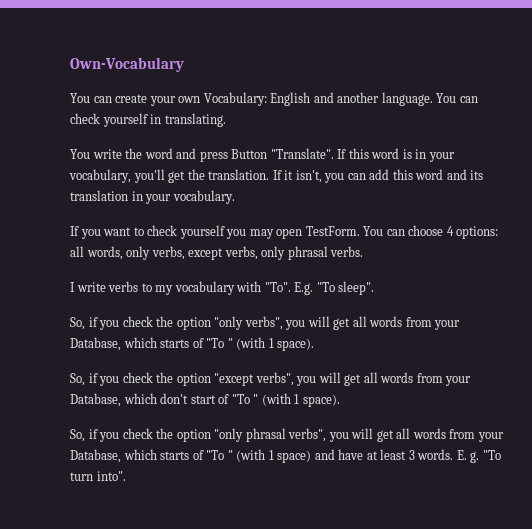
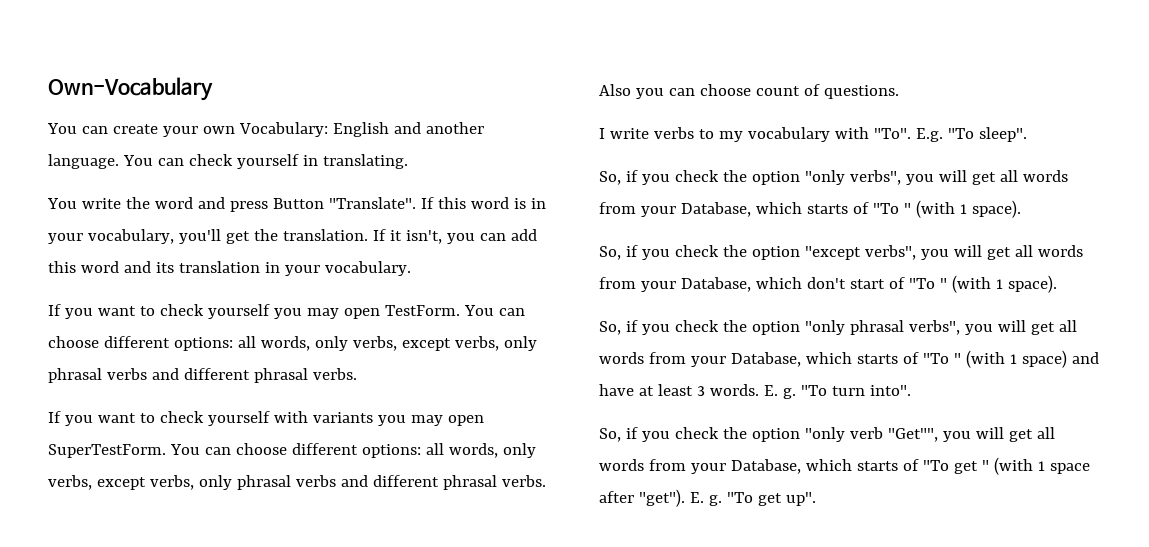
[446,226,499,239] [70,246,364,260] 4 options: all words, only verbs, except verbs, only phrasal verbs. -> [103,336,537,351] [48,368,357,383] [48,411,484,426] [48,443,536,458] [48,475,546,490] [599,84,899,99] different options: all words, only verbs, except verbs, only phrasal verbs and different phrasal verbs. // If you want to check yourself with variants you may open SuperTestForm. You can choose different options: all words, only verbs, except verbs, only phrasal verbs and different phrasal verbs. Also you can choose count of questions.
(126, 476) none -> [599,427,1055,442] [599,457,1090,475] [599,489,816,507] // So, if you check the option "only verb "Get"", you will get all words from your Database, which starts of "To get " (with 1 space after "get"). E. g. "To get up".

